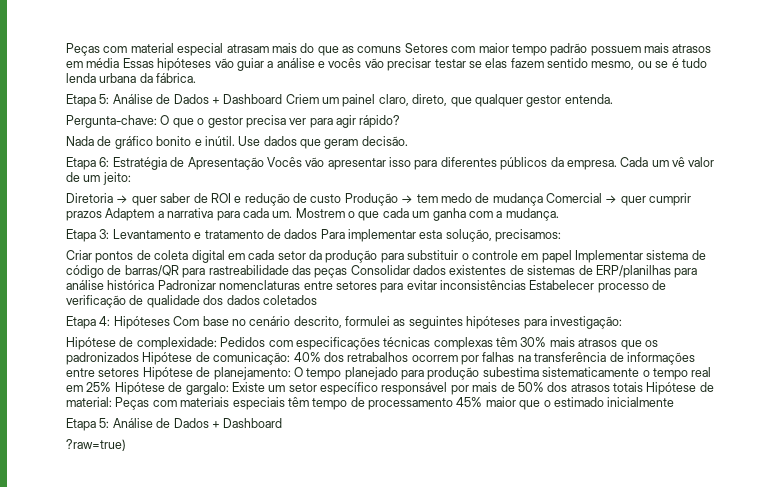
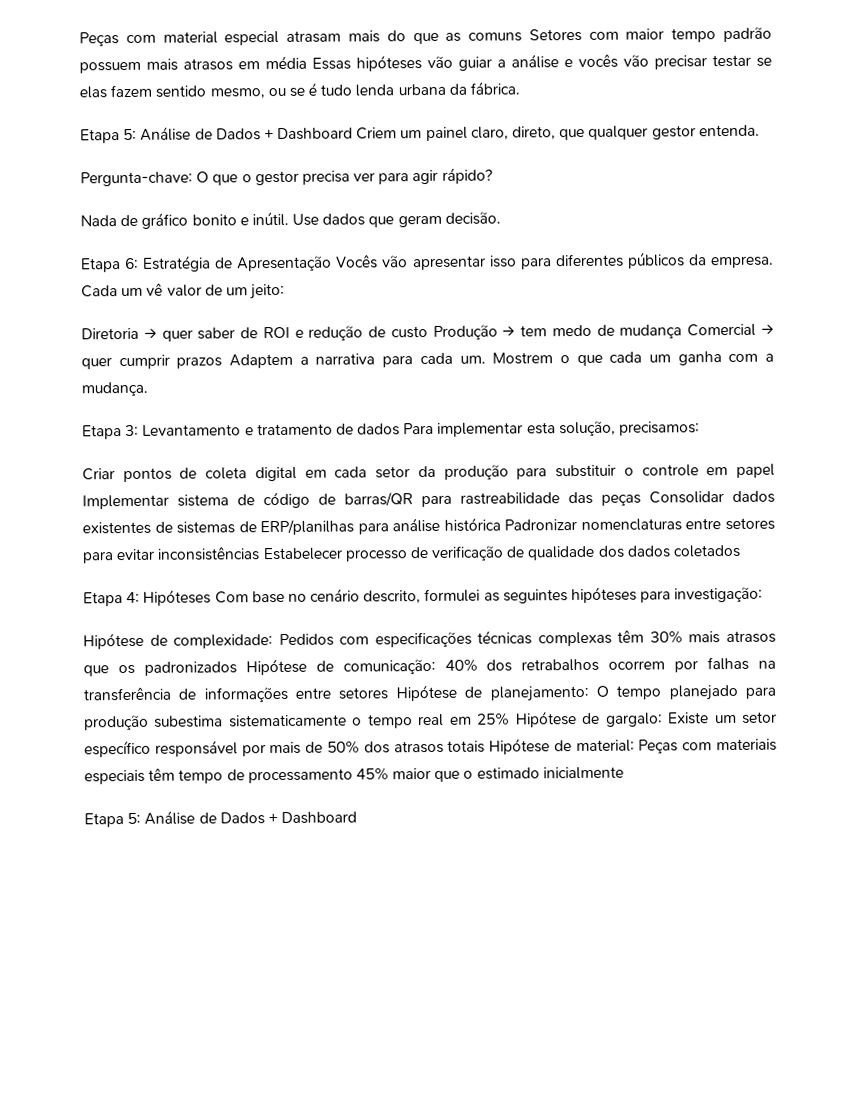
[66,439,126,451] // ?raw=true) -> (358, 817) none

